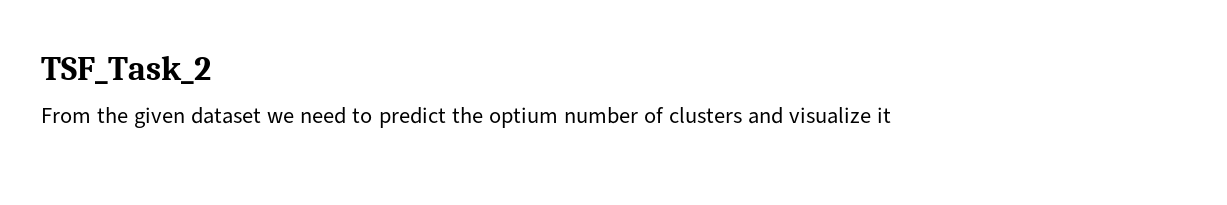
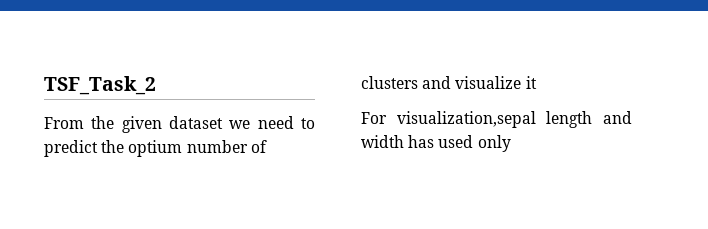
(892, 115) none -> [361,111,632,128] [361,135,511,152] // For visualization,sepal length and width has used only

